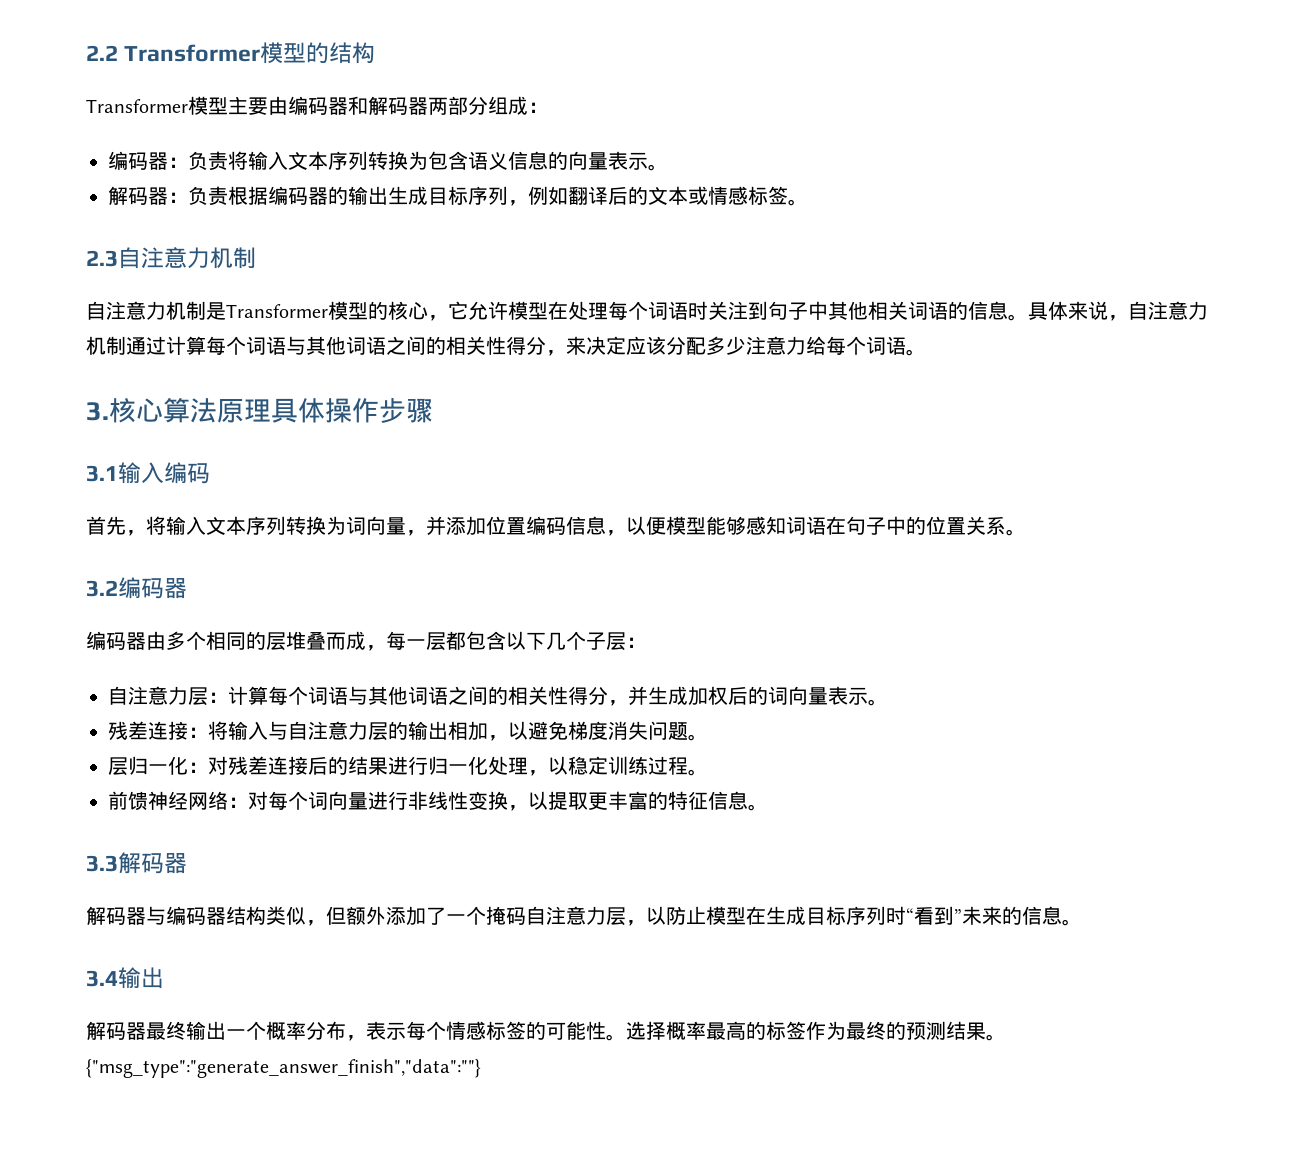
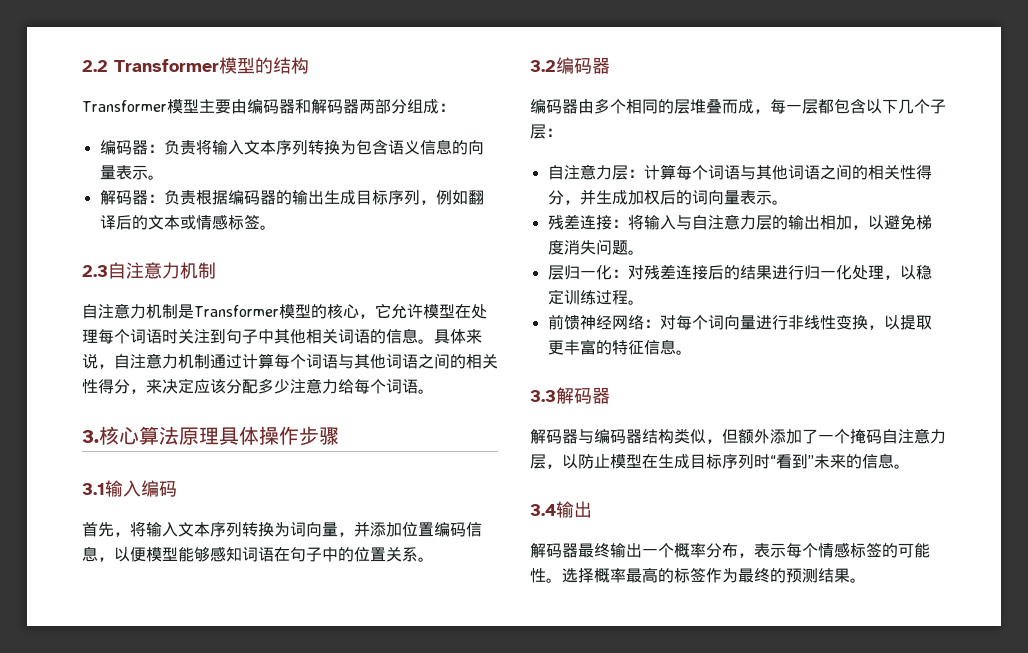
[86,1059,481,1078] {"msg_type":"generate_answer_finish","data":""} -> (866, 580) none

